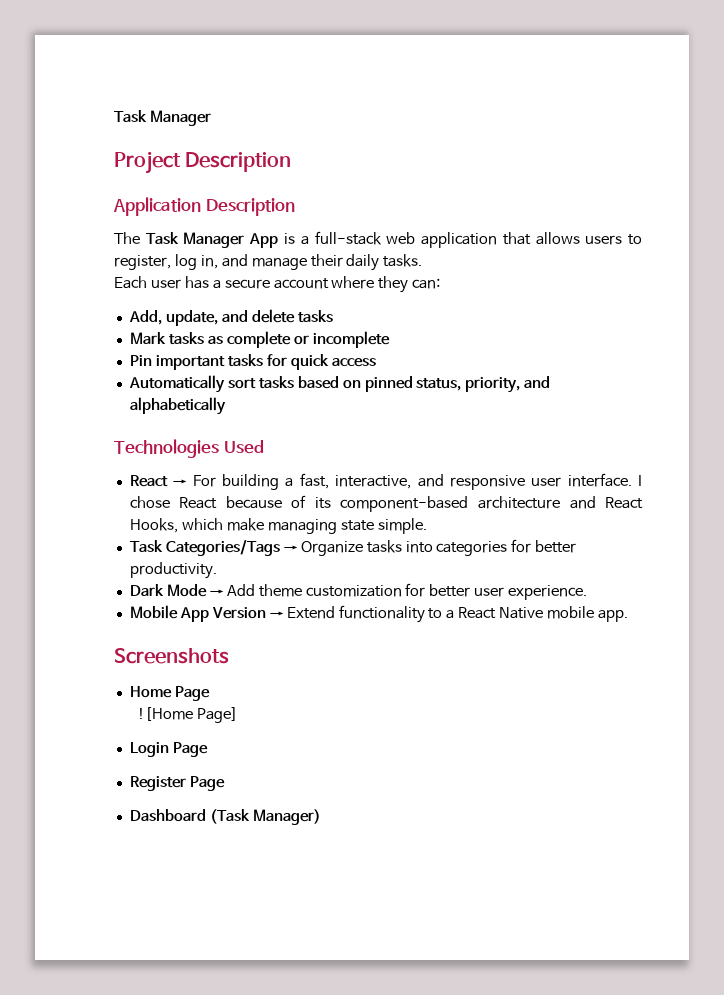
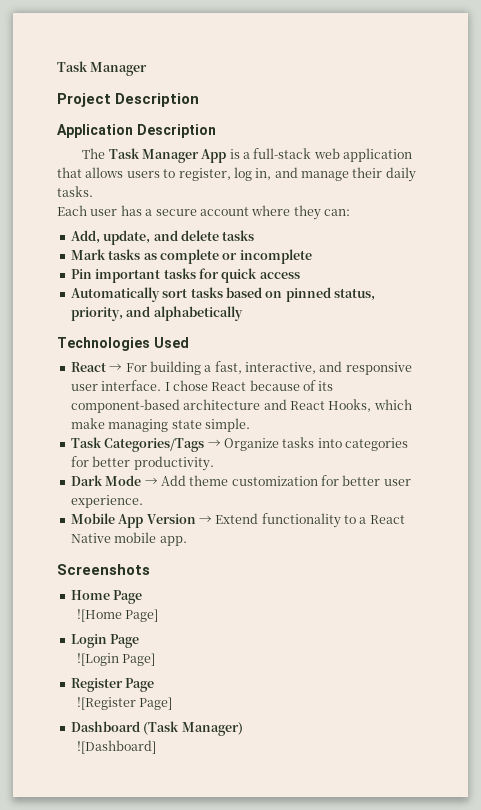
(208, 749) none -> [76,653,155,666] // ![Login Page]
(225, 783) none -> [76,697,172,710] // ![Register Page]
(321, 817) none -> [76,740,156,754] // ![Dashboard]

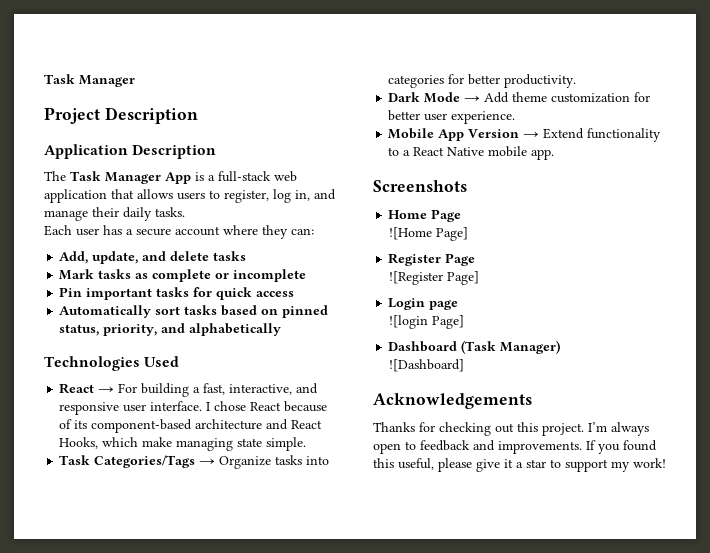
[70,634,140,648] [76,653,155,666] // Login Page // ![Login Page] -> (468, 234) none
(172, 703) none -> [388,298,459,310] [388,315,464,329] // Login page // ![login Page]
(156, 747) none -> [373,393,532,409] [373,422,649,436] [373,440,657,454] [373,458,666,472] // Acknowledgements // Thanks for checking out this project. I’m always open to feedback and improvements. If you found this useful, please give it a star to support my work!

